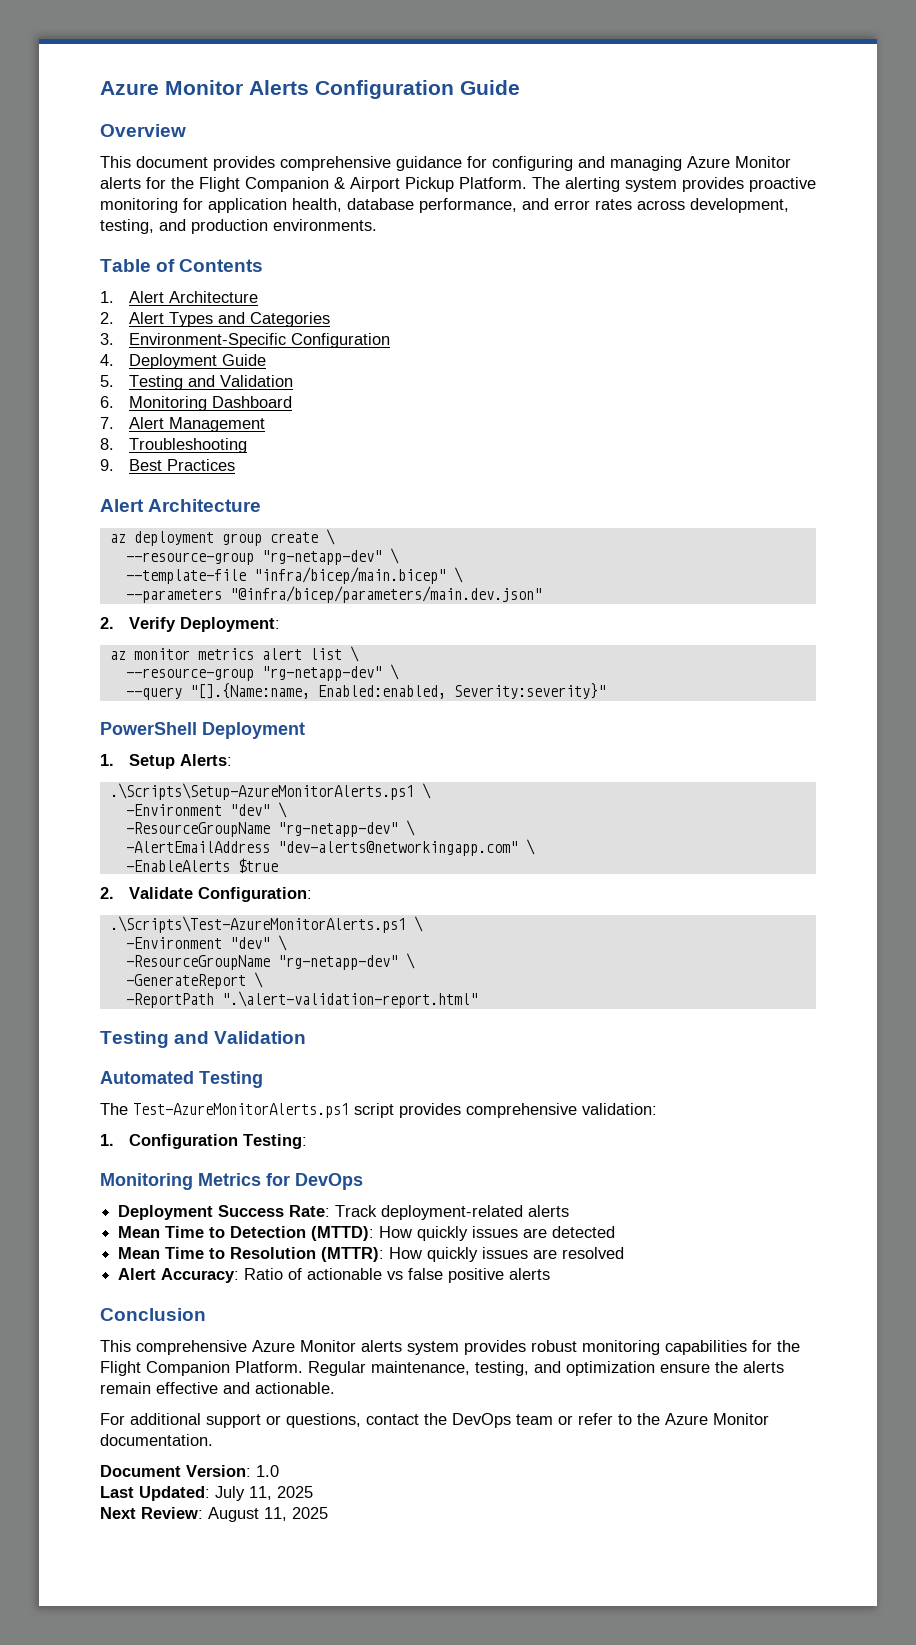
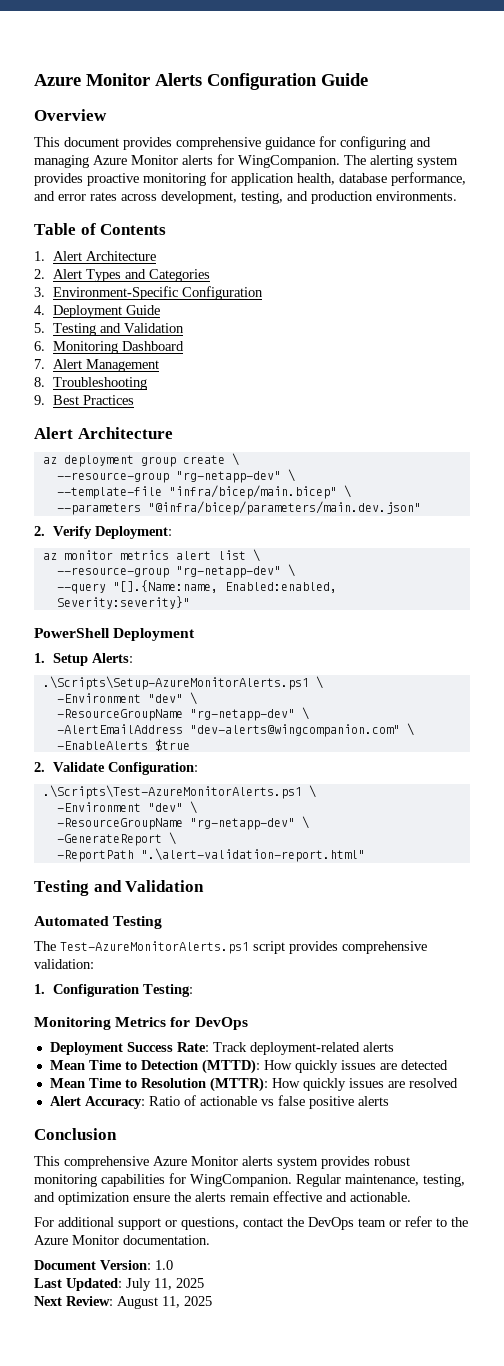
[171,177,527,192] the Flight Companion & Airport Pickup Platform. -> [238,155,340,168] WingCompanion.
[277,841,518,856] "dev-alerts@networkingapp.com" -> [189,724,400,737] "dev-alerts@wingcompanion.com"
[777,1340,800,1352] [100,1361,303,1376] the Flight Companion Platform. -> [190,1174,292,1187] WingCompanion.

